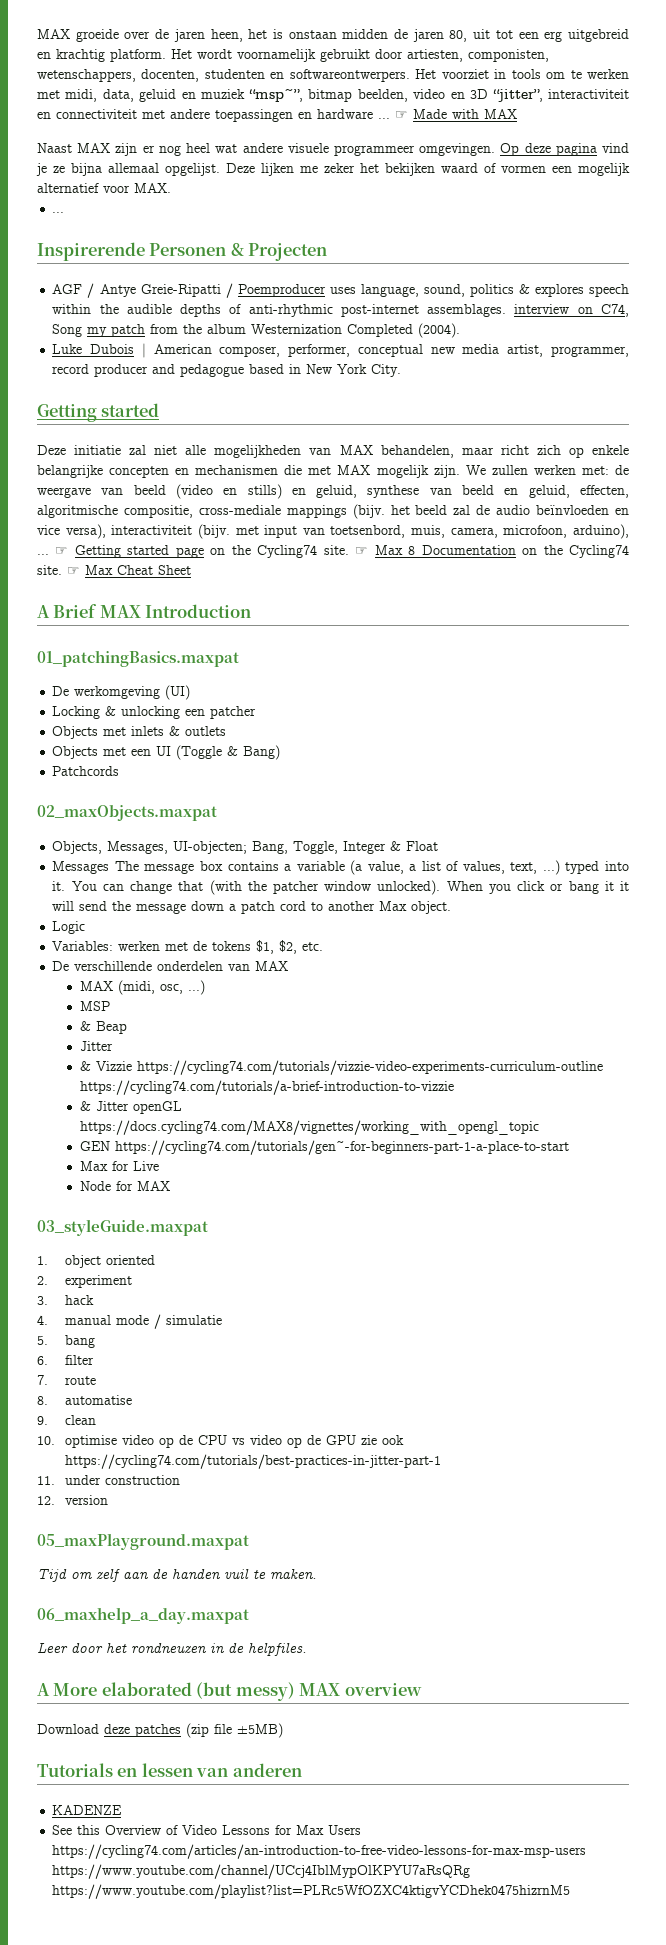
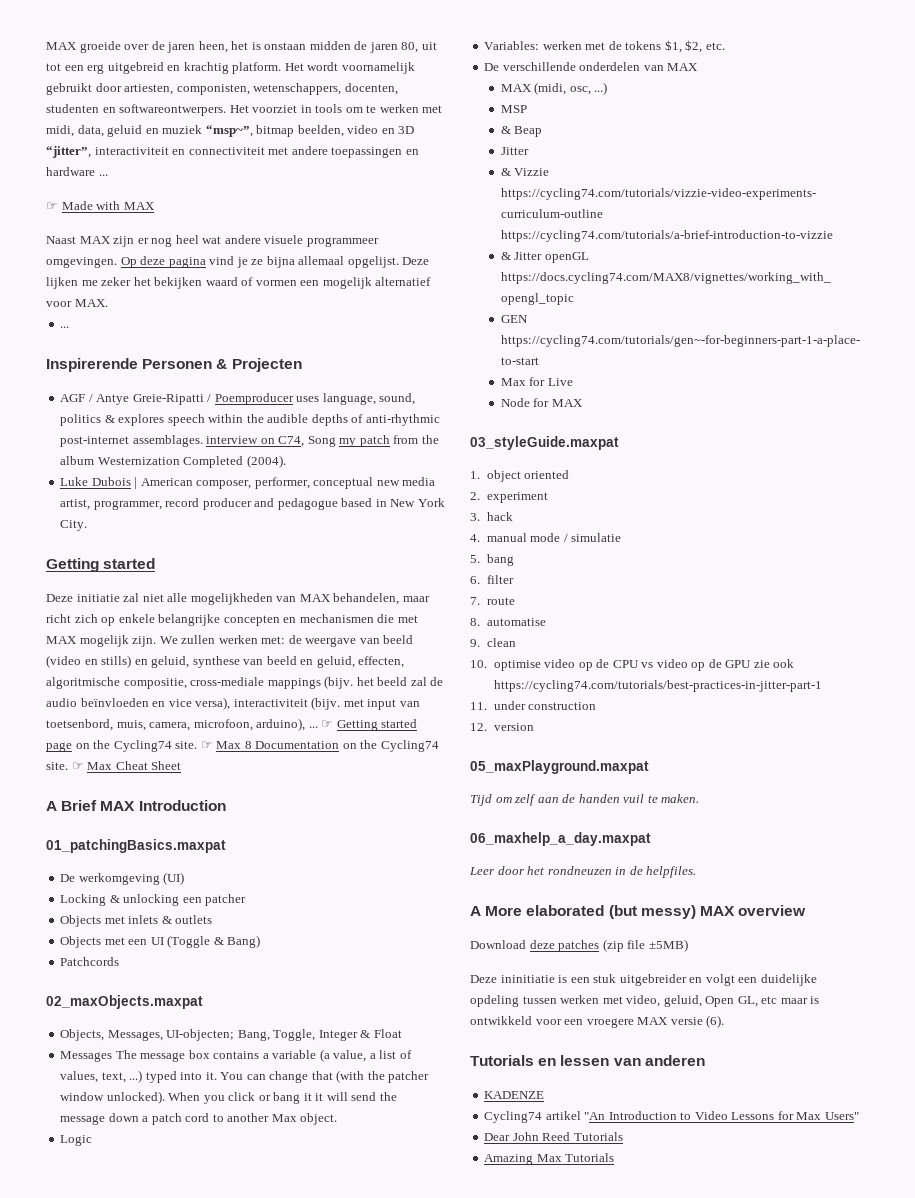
(390, 118) none -> (108, 175) //
(283, 1730) none -> [470,974,817,986] [470,995,820,1007] [470,1015,725,1028] // Deze ininitiatie is een stuk uitgebreider en volgt een duidelijke opdeling tussen werken met video, geluid, Open GL, etc maar is ontwikkeld voor een vroegere MAX versie (6).
[52,1825,362,1835] [52,1844,587,1859] [52,1864,471,1879] [52,1884,571,1899] See this Overview of Video Lessons for Max Users https://cycling74.com/articles/an-introduction-to-free-video-lessons-for-max-msp-users https://www.youtube.com/channel/UCcj4IblMypOlKPYU7aRsQRg https://www.youtube.com/playlist?list=PLRc5WfOZXC4ktigvYCDhek0475hizrnM5 -> [484,1111,859,1123] [484,1132,623,1141] [484,1153,615,1165] Cycling74 artikel "An Introduction to Video Lessons for Max Users" // Dear John Reed Tutorials // Amazing Max Tutorials

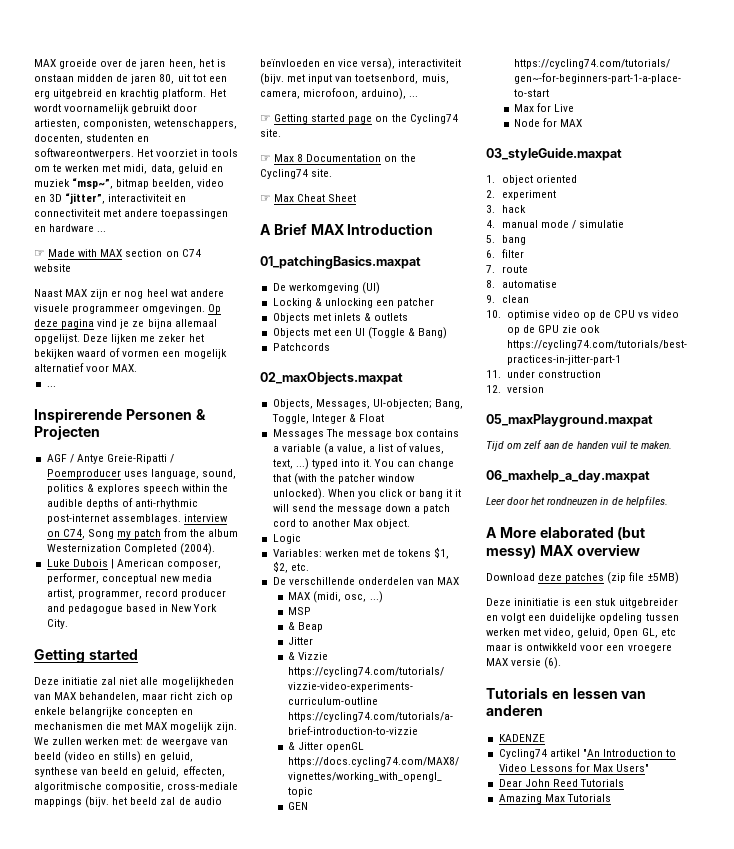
(155, 206) none -> [125,249,201,257] [34,264,71,272] section on C74 website
(318, 727) none -> (419, 96) //
(198, 745) none -> (281, 133) //
(68, 766) none -> (333, 173) //

